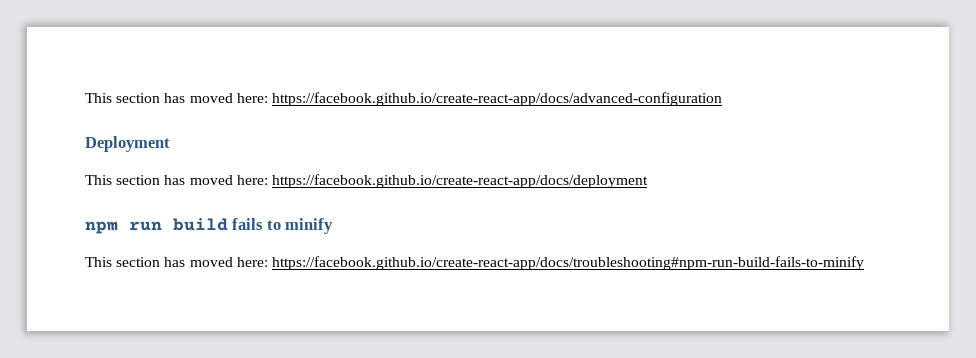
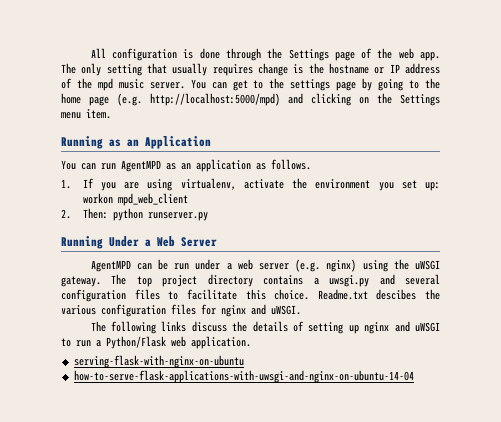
[85,92,722,106] [85,136,170,152] [85,174,648,188] [85,218,334,234] [85,256,864,270] This section has moved here: https://facebook.github.io/create-react-app/docs/advanced-configuration // Deployment // This section has moved here: https://facebook.github.io/create-react-app/docs/deployment // npm run build fails to minify // This section has moved here: https://facebook.github.io/create-react-app/docs/troubleshooting#npm-run-build-fails-to-minify -> [90,48,440,61] [61,63,440,76] [61,78,441,91] [61,93,440,106] [61,109,111,119] [61,136,211,149] [61,159,311,172] [61,178,440,191] [82,193,188,206] [61,208,208,221] [61,236,217,249] [90,259,440,272] [61,274,441,287] [61,289,440,302] [61,304,301,317] [90,321,440,334] [61,336,251,349] [73,355,244,368] [73,370,414,383] All configuration is done through the Settings page of the web app. The only setting that usually requires change is the hostname or IP address of the mpd music server. You can get to the settings page by going to the home page (e.g. http://localhost:5000/mpd) and clicking on the Settings menu item. // Running as an Application // You can run AgentMPD as an application as follows. // 1. If you are using virtualenv, activate the environment you set up: workon mpd_web_client // 2. Then: python runserver.py // Running Under a Web Server // AgentMPD can be run under a web server (e.g. nginx) using the uWSGI gateway. The top project directory contains a uwsgi.py and several configuration files to facilitate this choice. Readme.txt descibes the various configuration files for nginx and uWSGI. // The following links discuss the details of setting up nginx and uWSGI to run a Python/Flask web application. // serving-flask-with-nginx-on-ubuntu // how-to-serve-flask-applications-with-uwsgi-and-nginx-on-ubuntu-14-04

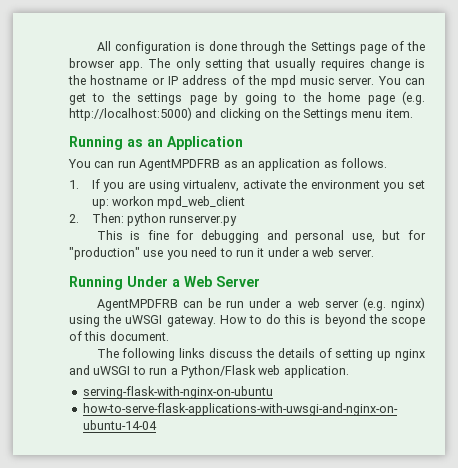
[398,48,414,59] web -> [69,58,115,68] browser
[150,93,280,106] http://localhost:5000/mpd) -> [69,107,192,121] http://localhost:5000)
[121,160,161,172] AgentMPD -> [139,159,221,171] AgentMPDFRB
(208, 216) none -> [96,230,426,243] [69,247,374,260] // This is fine for debugging and personal use, but for "production" use you need to run it under a web server.
[90,260,131,272] AgentMPD -> [96,299,178,311] AgentMPDFRB
[111,274,441,287] [61,289,440,302] [61,304,301,317] The top project directory contains a uwsgi.py and several configuration files to facilitate this choice. Readme.txt descibes the various configuration files for nginx and uWSGI. -> [219,314,426,327] [69,331,169,341] How to do this is beyond the scope of this document.

